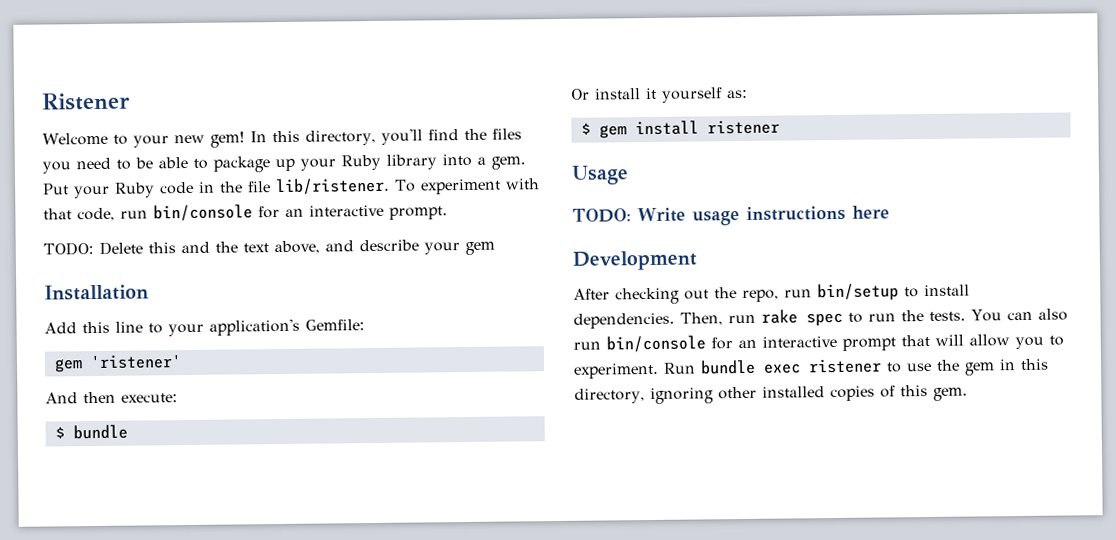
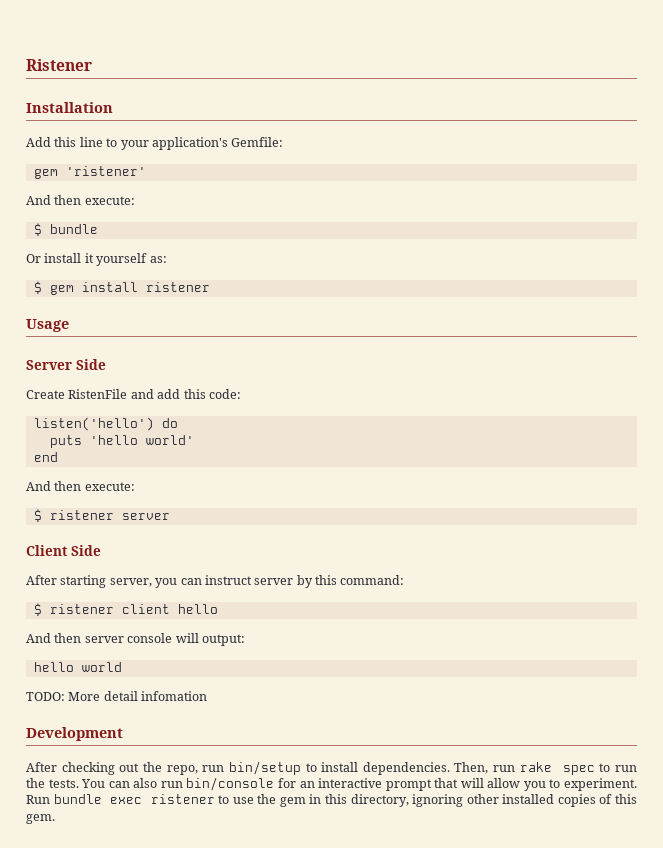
[42,128,522,148] [42,153,526,174] [43,177,540,199] [43,204,448,222] [43,239,495,256] // Welcome to your new gem! In this directory, you'll find the files you need to be able to package up your Ruby library into a gem. Put your Ruby code in the file lib/ristener. To experiment with that code, run bin/console for an interactive prompt. // TODO: Delete this and the text above, and describe your gem -> (92, 65) none
[572,205,890,226] TODO: Write usage instructions here -> [26,359,106,370] [26,389,241,399] [33,417,178,431] [49,435,194,448] [33,452,58,462] [26,481,135,491] [33,509,170,522] [26,545,101,556] [26,575,405,588] [33,603,218,616] [26,633,245,646] [33,662,122,672] [26,691,208,701] Server Side // Create RistenFile and add this code: // listen('hello') do // puts 'hello world' // end // And then execute: // $ ristener server // Client Side // After starting server, you can instruct server by this command: // $ ristener client hello // And then server console will output: // hello world // TODO: More detail infomation

